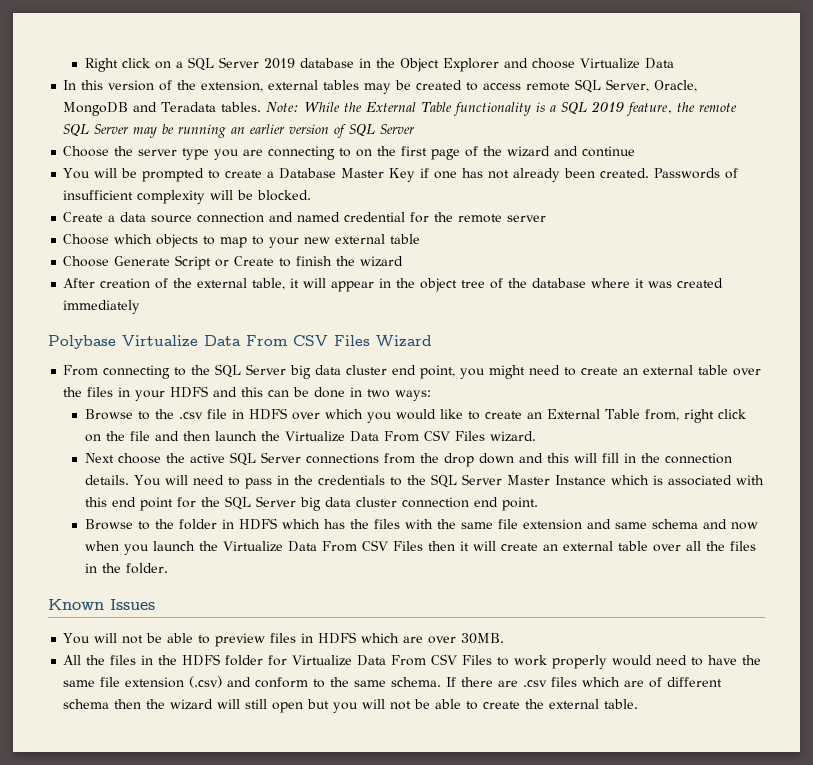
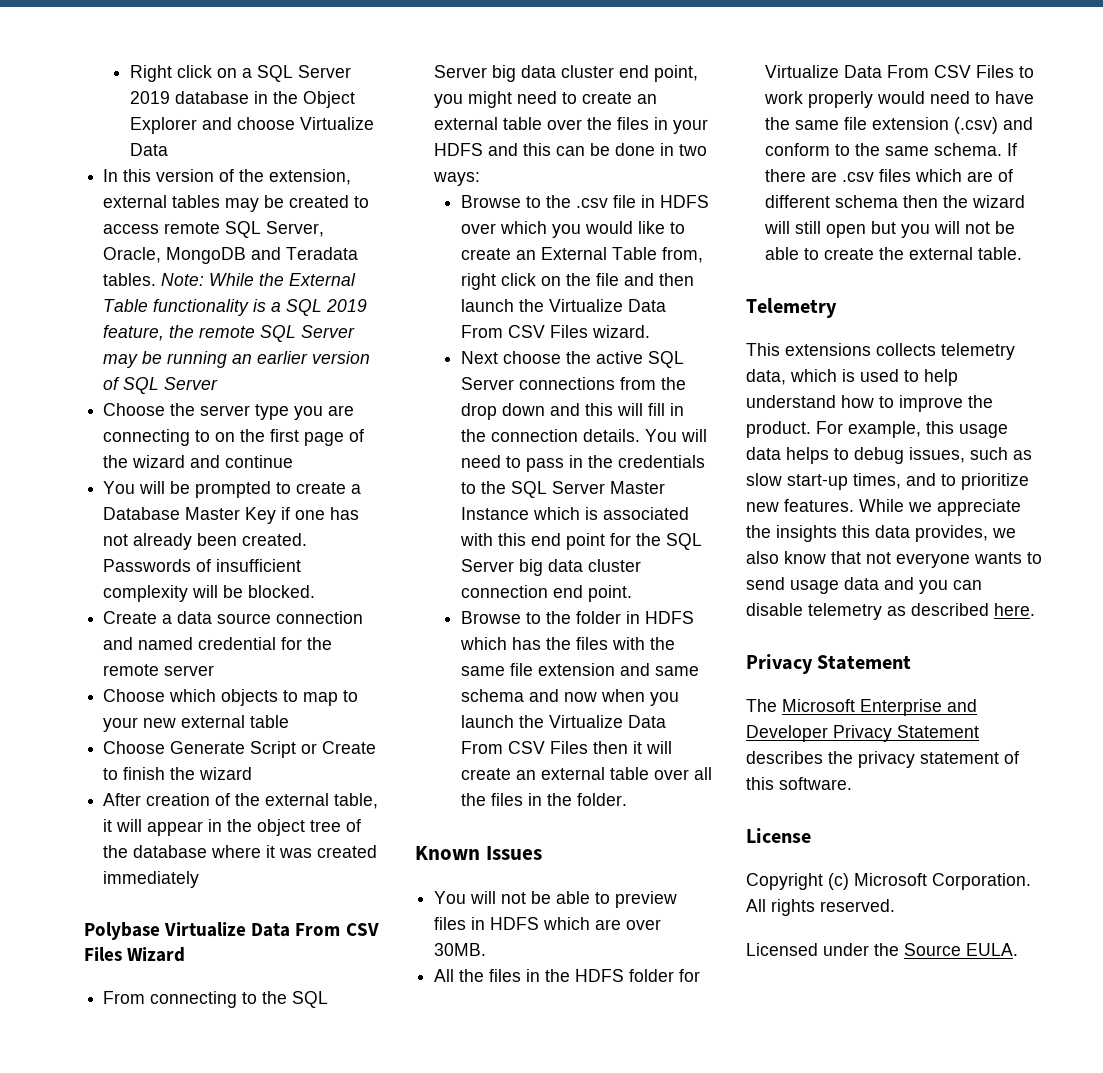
(639, 704) none -> [746,298,837,318] [746,343,1015,360] [746,369,958,386] [746,395,993,412] [746,421,1008,438] [746,447,1032,464] [746,473,1029,490] [746,499,1021,516] [746,525,1016,542] [746,551,1042,568] [746,577,982,594] [746,603,1035,620] [746,654,912,674] [746,699,977,716] [746,725,979,742] [746,751,1019,768] [746,777,852,790] [746,828,811,843] [746,873,1031,890] [746,899,895,916] [746,943,1018,956] // Telemetry // This extensions collects telemetry data, which is used to help understand how to improve the product. For example, this usage data helps to debug issues, such as slow start-up times, and to prioritize new features. While we appreciate the insights this data provides, we also know that not everyone wants to send usage data and you can disable telemetry as described here. // Privacy Statement // The Microsoft Enterprise and Developer Privacy Statement describes the privacy statement of this software. // License // Copyright (c) Microsoft Corporation. All rights reserved. // Licensed under the Source EULA.

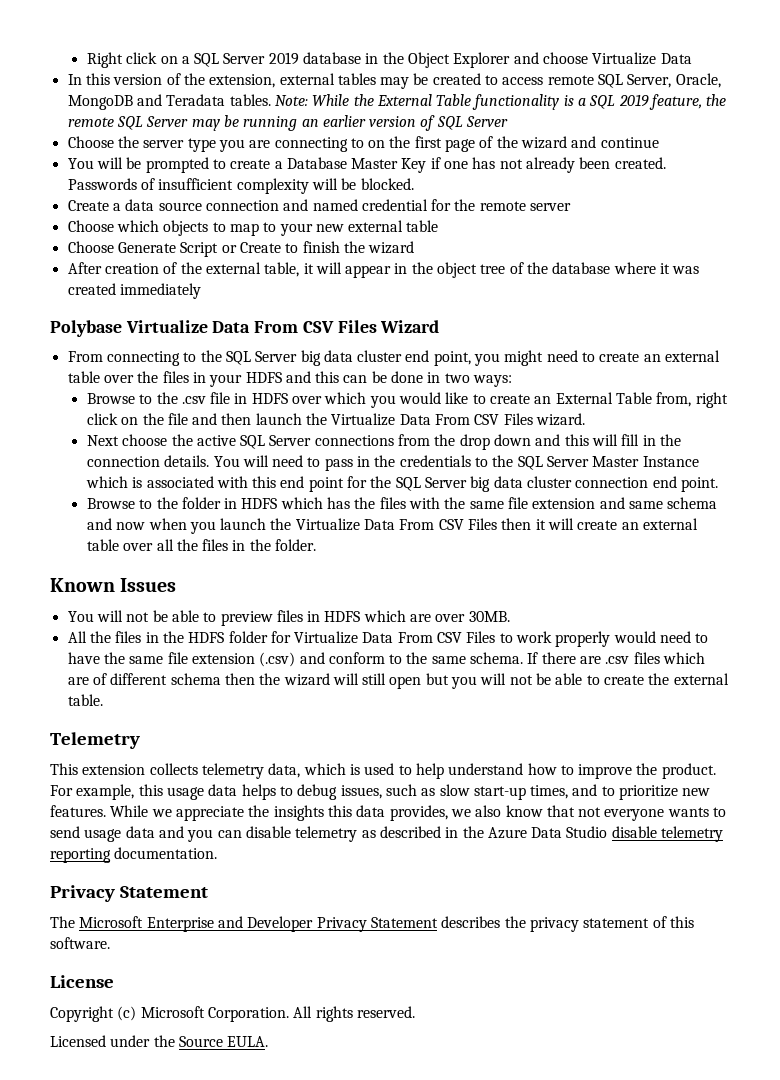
[785,343,871,356] extensions -> [82,764,146,775] extension
[994,603,1035,616] here. -> [445,826,724,842] [50,847,218,863] in the Azure Data Studio disable telemetry reporting documentation.

